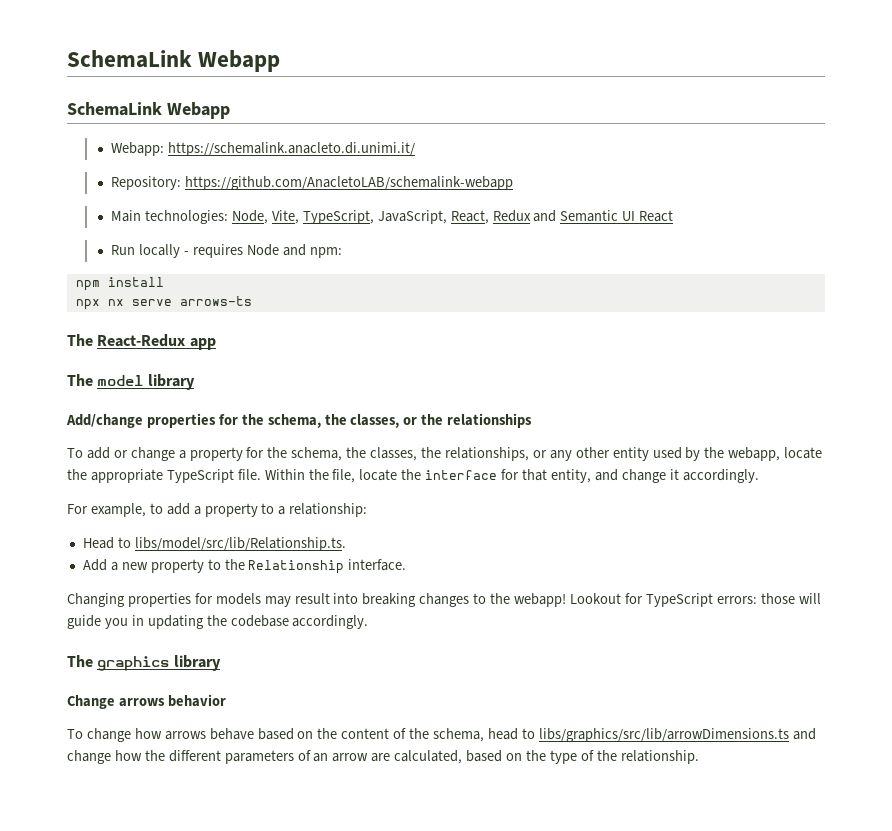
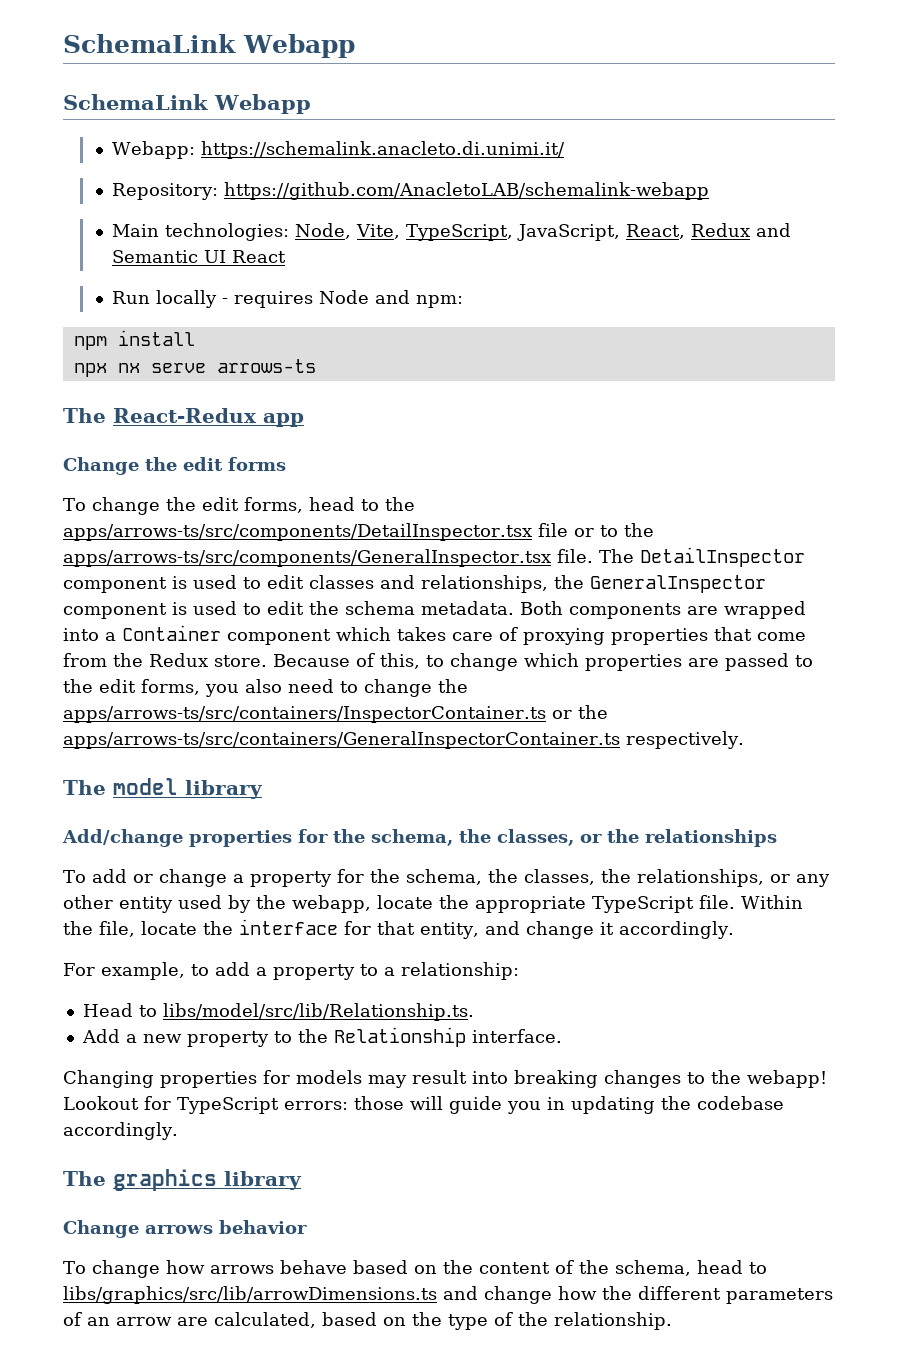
(216, 344) none -> [63,457,286,475] [63,497,415,515] [63,523,654,541] [63,547,805,567] [63,575,766,593] [63,601,806,619] [63,625,806,645] [63,653,813,671] [63,679,468,697] [63,705,608,723] [63,731,744,749] // Change the edit forms // To change the edit forms, head to the apps/arrows-ts/src/components/DetailInspector.tsx file or to the apps/arrows-ts/src/components/GeneralInspector.tsx file. The DetailInspector component is used to edit classes and relationships, the GeneralInspector component is used to edit the schema metadata. Both components are wrapped into a Container component which takes care of proxying properties that come from the Redux store. Because of this, to change which properties are passed to the edit forms, you also need to change the apps/arrows-ts/src/containers/InspectorContainer.ts or the apps/arrows-ts/src/containers/GeneralInspectorContainer.ts respectively.

